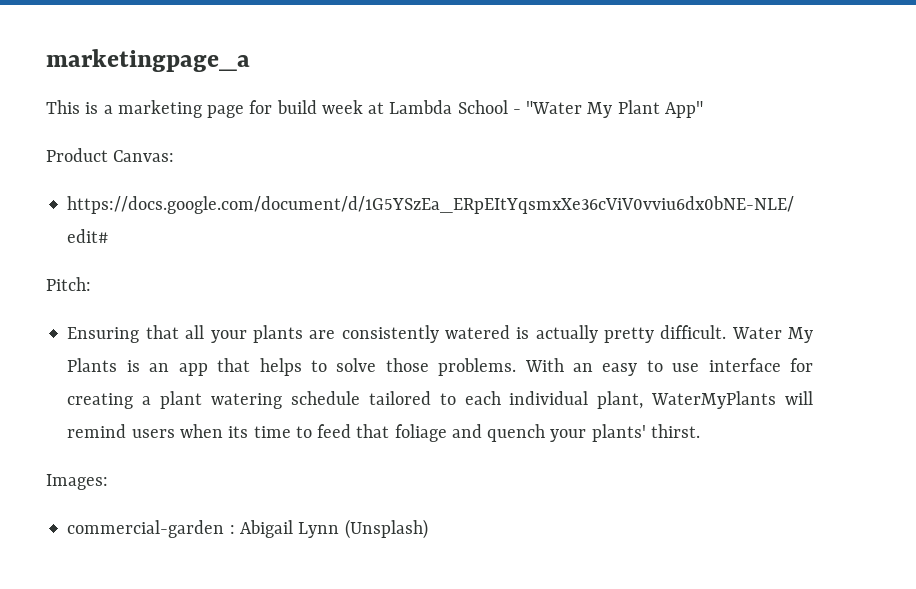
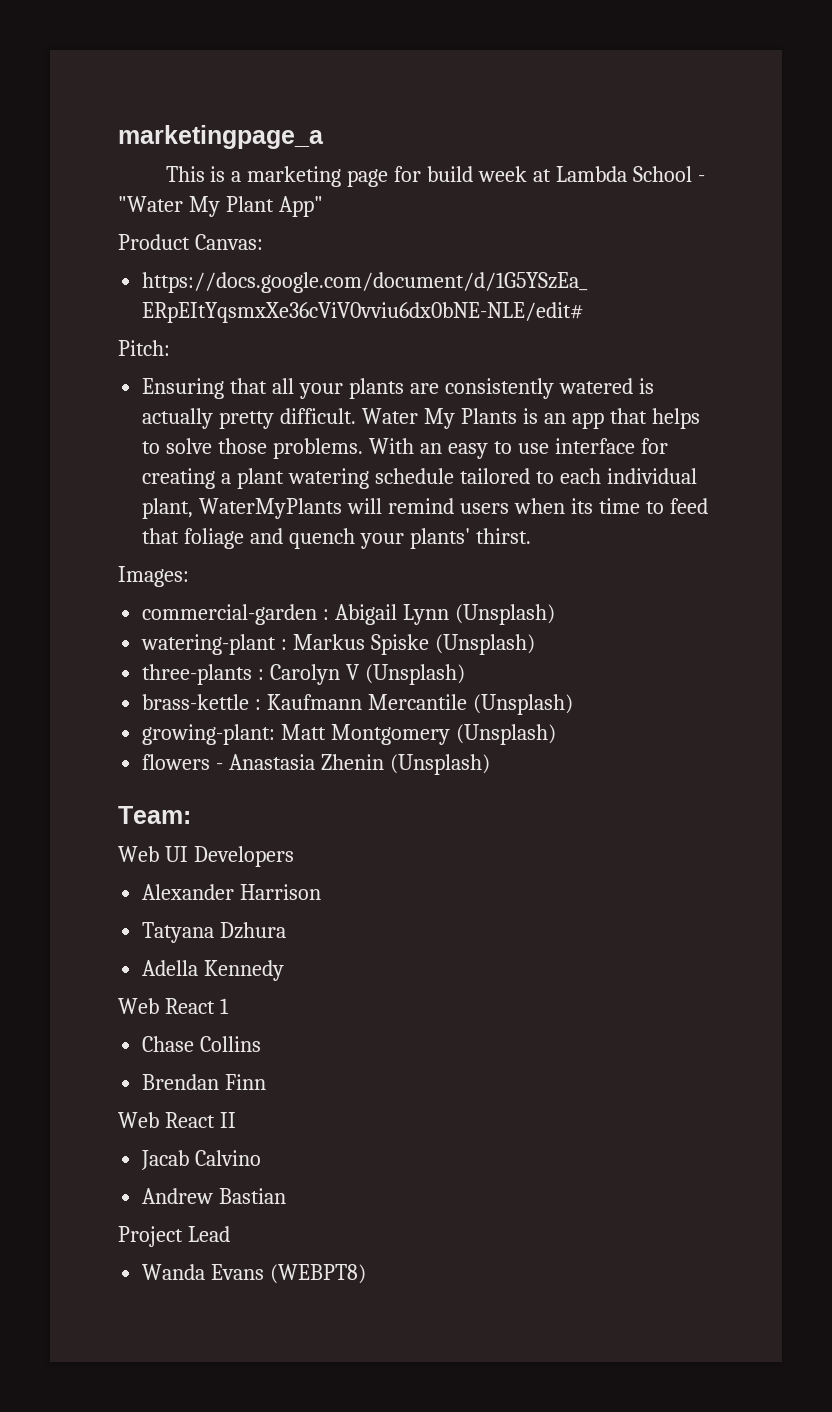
(428, 529) none -> [141,634,535,655] [142,664,465,685] [142,694,573,715] [142,724,557,745] [142,754,490,775] [118,806,191,824] [118,846,294,867] [142,884,322,900] [142,922,287,943] [142,960,285,981] [118,998,229,1014] [142,1036,262,1052] [142,1074,267,1090] [118,1112,236,1128] [141,1150,262,1170] [142,1188,287,1204] [118,1226,230,1247] [142,1264,367,1284] // watering-plant : Markus Spiske (Unsplash) // three-plants : Carolyn V (Unsplash) // brass-kettle : Kaufmann Mercantile (Unsplash) // growing-plant: Matt Montgomery (Unsplash) // flowers - Anastasia Zhenin (Unsplash) // Team: // Web UI Developers // Alexander Harrison // Tatyana Dzhura // Adella Kennedy // Web React 1 // Chase Collins // Brendan Finn // Web React II // Jacab Calvino // Andrew Bastian // Project Lead // Wanda Evans (WEBPT8)

